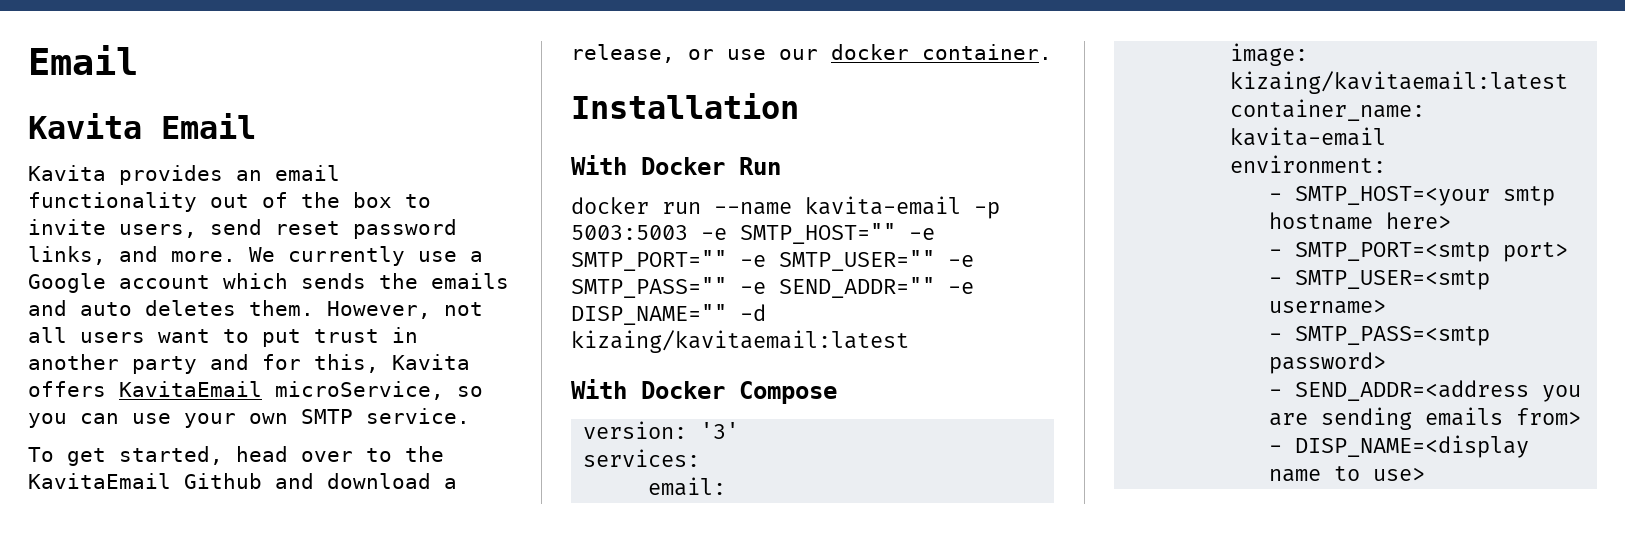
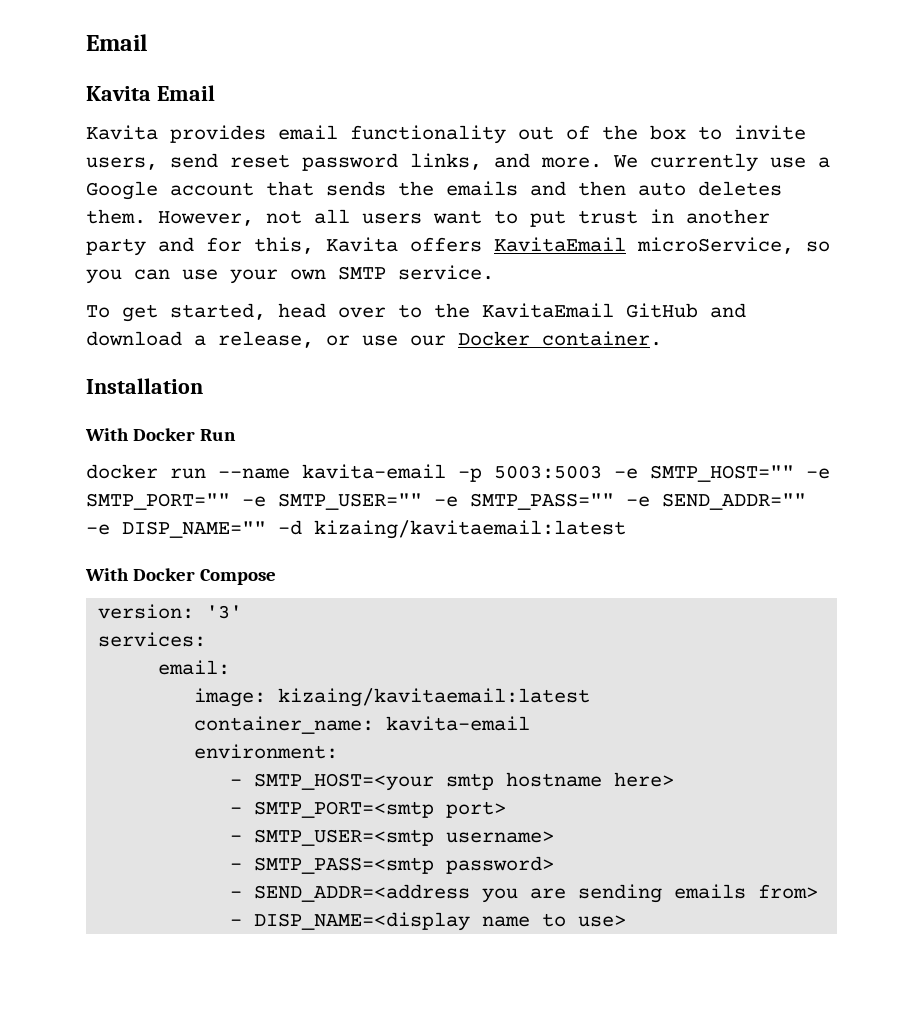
[236,170,262,181] an -> (266, 134) none
[223,273,288,289] which -> [266,181,314,196] that
(67, 308) none -> [578,181,626,196] then
[184,473,262,489] Github -> [626,303,698,318] GitHub
[831,44,909,60] docker -> [458,331,530,346] Docker

